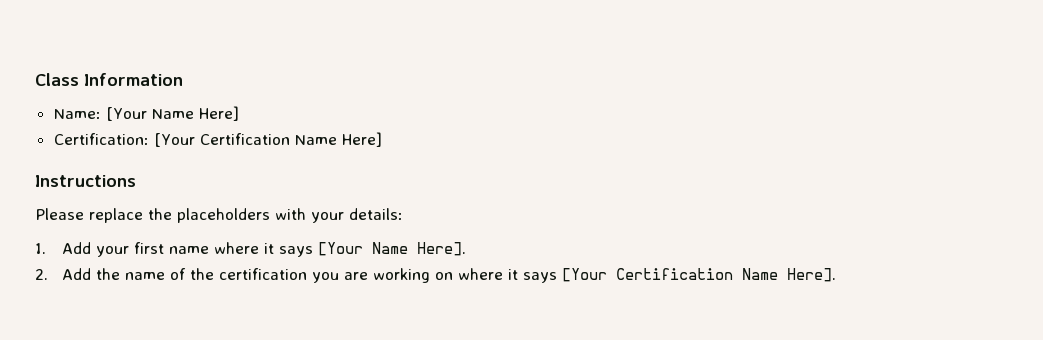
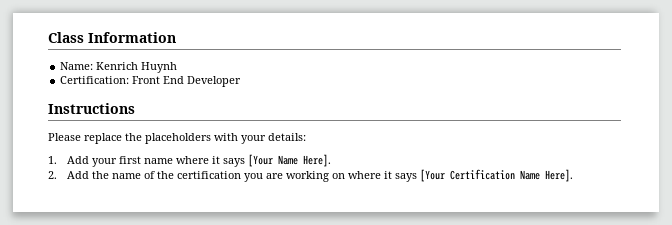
[105,106,239,121] [53,132,382,147] [Your Name Here] // Certification: [Your Certification Name Here] -> [96,62,178,73] [60,76,242,87] Kenrich Huynh // Certification: Front End Developer

